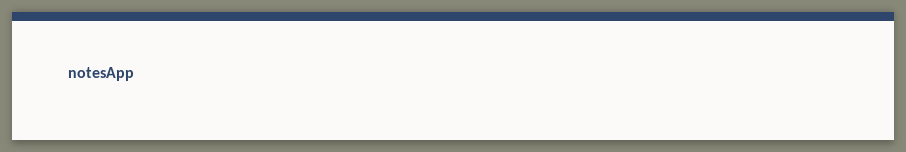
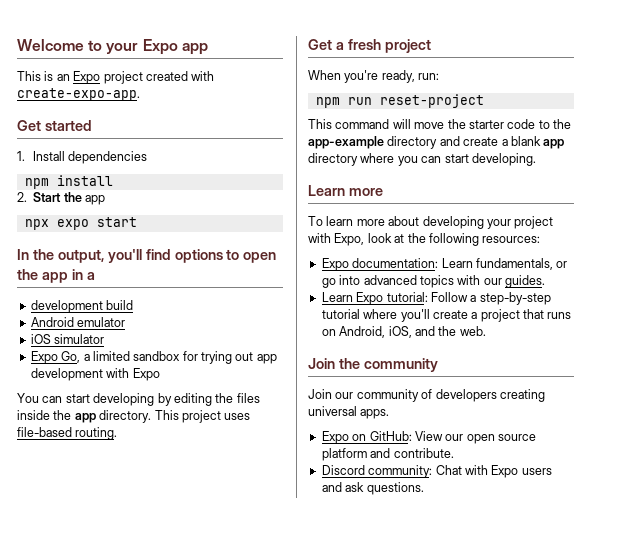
[68,67,134,81] notesApp -> [17,39,208,55] [17,71,215,84] [17,88,140,101] [17,120,92,131] [17,151,148,164] [24,175,113,189] [17,192,105,205] [24,217,137,230] [17,249,277,263] [17,269,95,283] [30,300,134,313] [30,317,126,327] [30,334,105,344] [30,351,277,364] [30,368,160,381] [17,393,260,406] [17,410,251,423] [17,427,118,440] [308,39,431,53] [308,70,440,83] [315,94,484,108] [308,119,571,129] [308,136,565,149] [308,153,536,166] [308,185,383,196] [308,216,554,229] [308,233,541,246] [321,258,568,271] [321,275,545,288] [321,292,551,305] [321,309,572,322] [321,326,486,338] [308,358,438,372] [308,389,545,402] [308,406,390,419] [321,431,536,444] [321,448,454,461] [321,465,552,478] [321,482,424,495] Welcome to your Expo app // This is an Expo project created with create-expo-app. // Get started // 1. Install dependencies // npm install // 2. Start the app // npx expo start // In the output, you'll find options to open the app in a // development build // Android emulator // iOS simulator // Expo Go, a limited sandbox for trying out app development with Expo // You can start developing by editing the files inside the app directory. This project uses file-based routing. // Get a fresh project // When you're ready, run: // npm run reset-project // This command will move the starter code to the app-example directory and create a blank app directory where you can start developing. // Learn more // To learn more about developing your project with Expo, look at the following resources: // Expo documentation: Learn fundamentals, or go into advanced topics with our guides. // Learn Expo tutorial: Follow a step-by-step tutorial where you'll create a project that runs on Android, iOS, and the web. // Join the community // Join our community of developers creating universal apps. // Expo on GitHub: View our open source platform and contribute. // Discord community: Chat with Expo users and ask questions.

